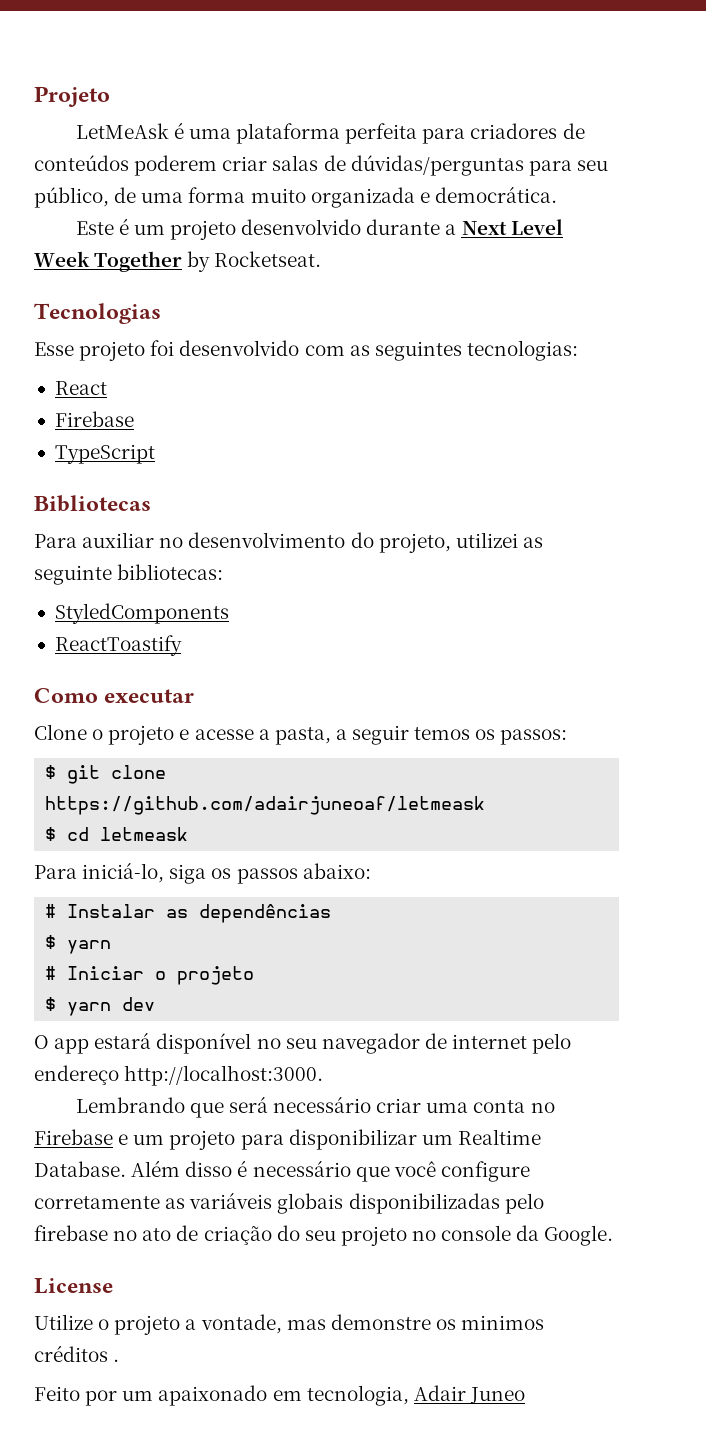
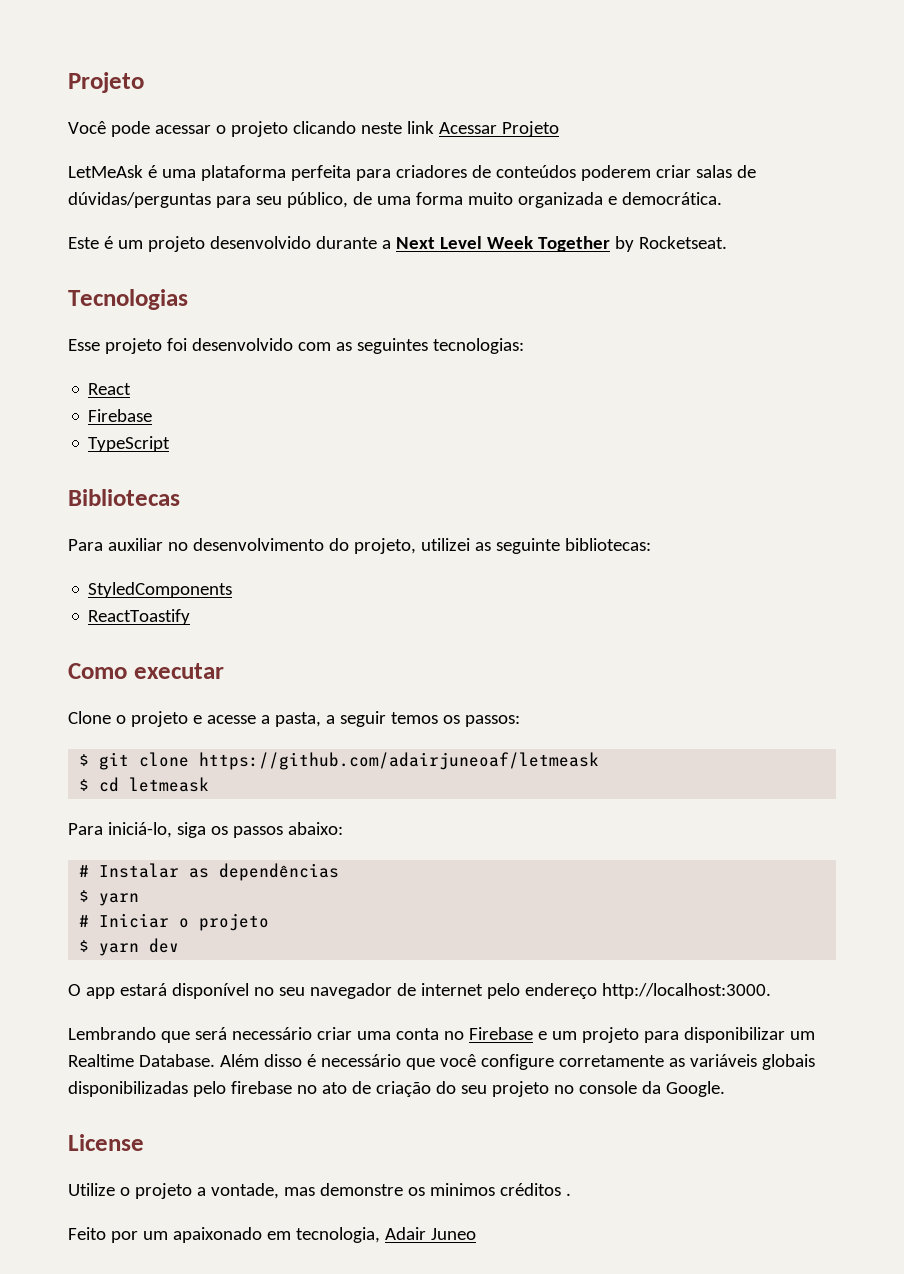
[34,86,110,107] Projeto -> [68,72,144,93] [68,121,559,137] Projeto // Você pode acessar o projeto clicando neste link Acessar Projeto

